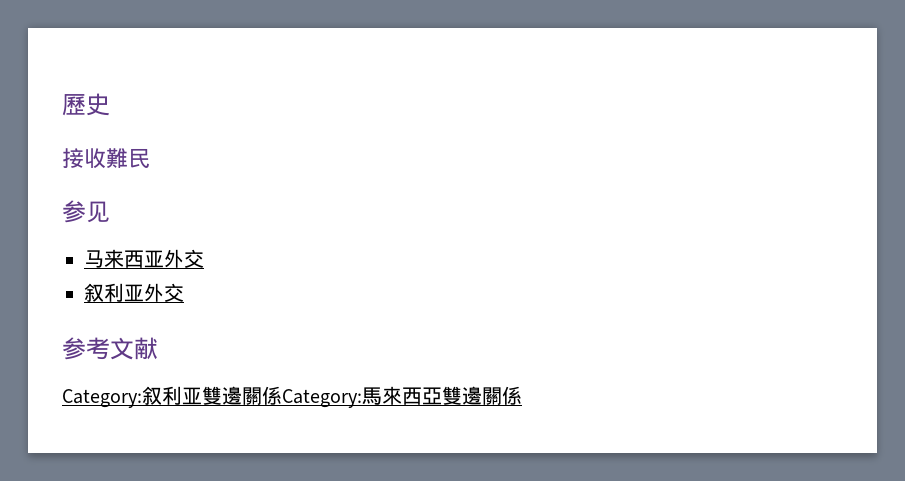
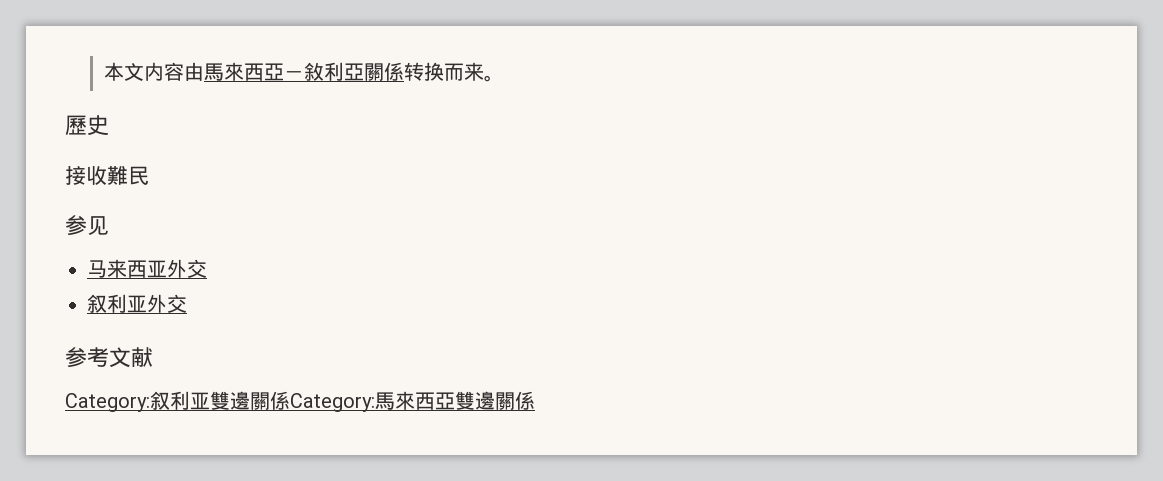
(62, 105) none -> [104,62,505,82] 本文内容由馬來西亞－敘利亞關係转换而来。 //

